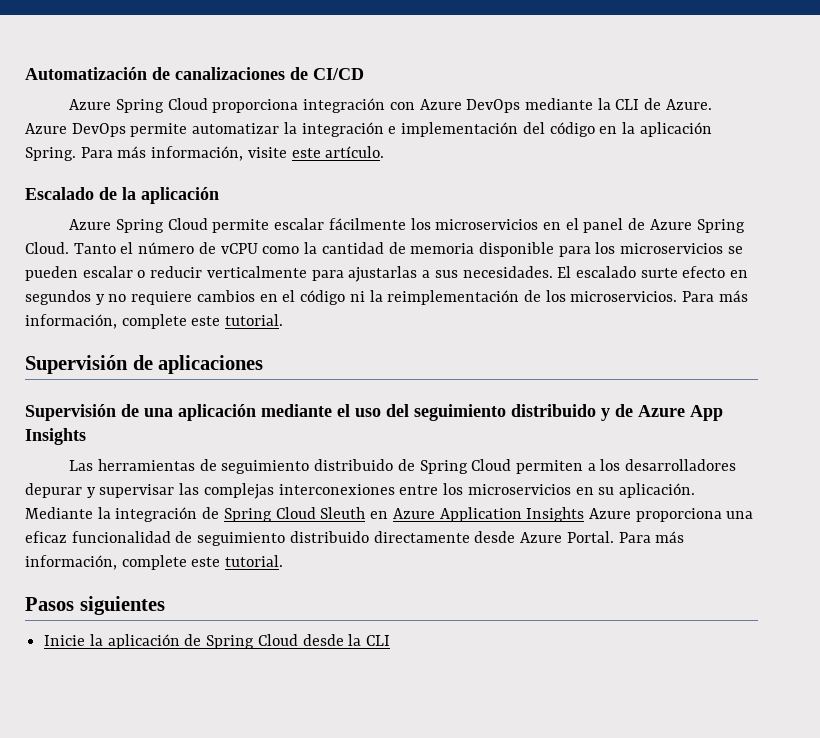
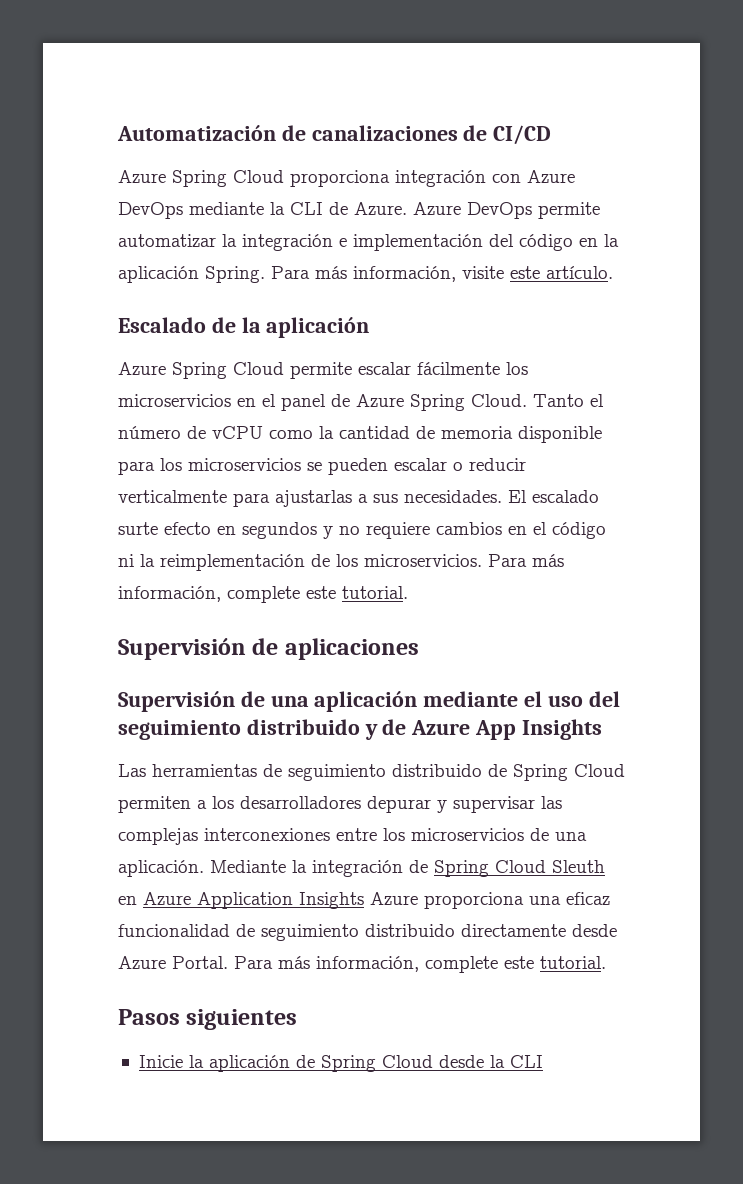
[575,487,615,495] en su -> [530,828,587,841] de una

